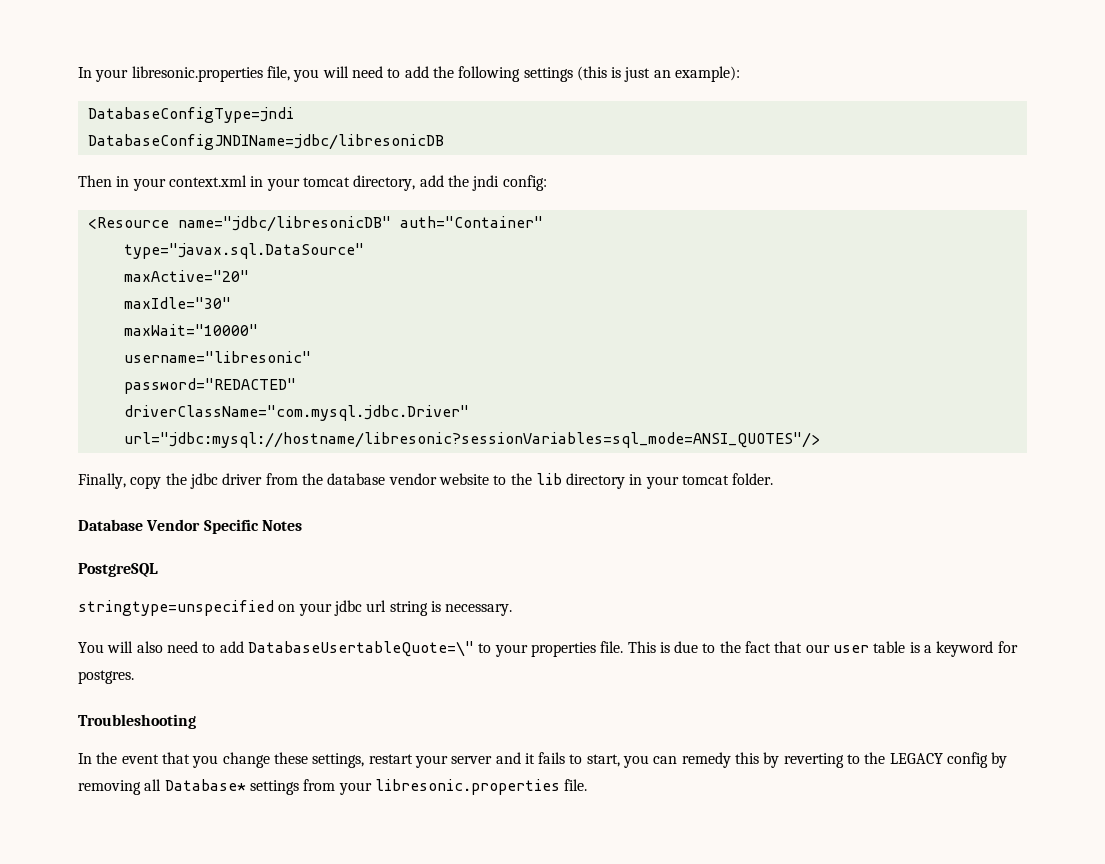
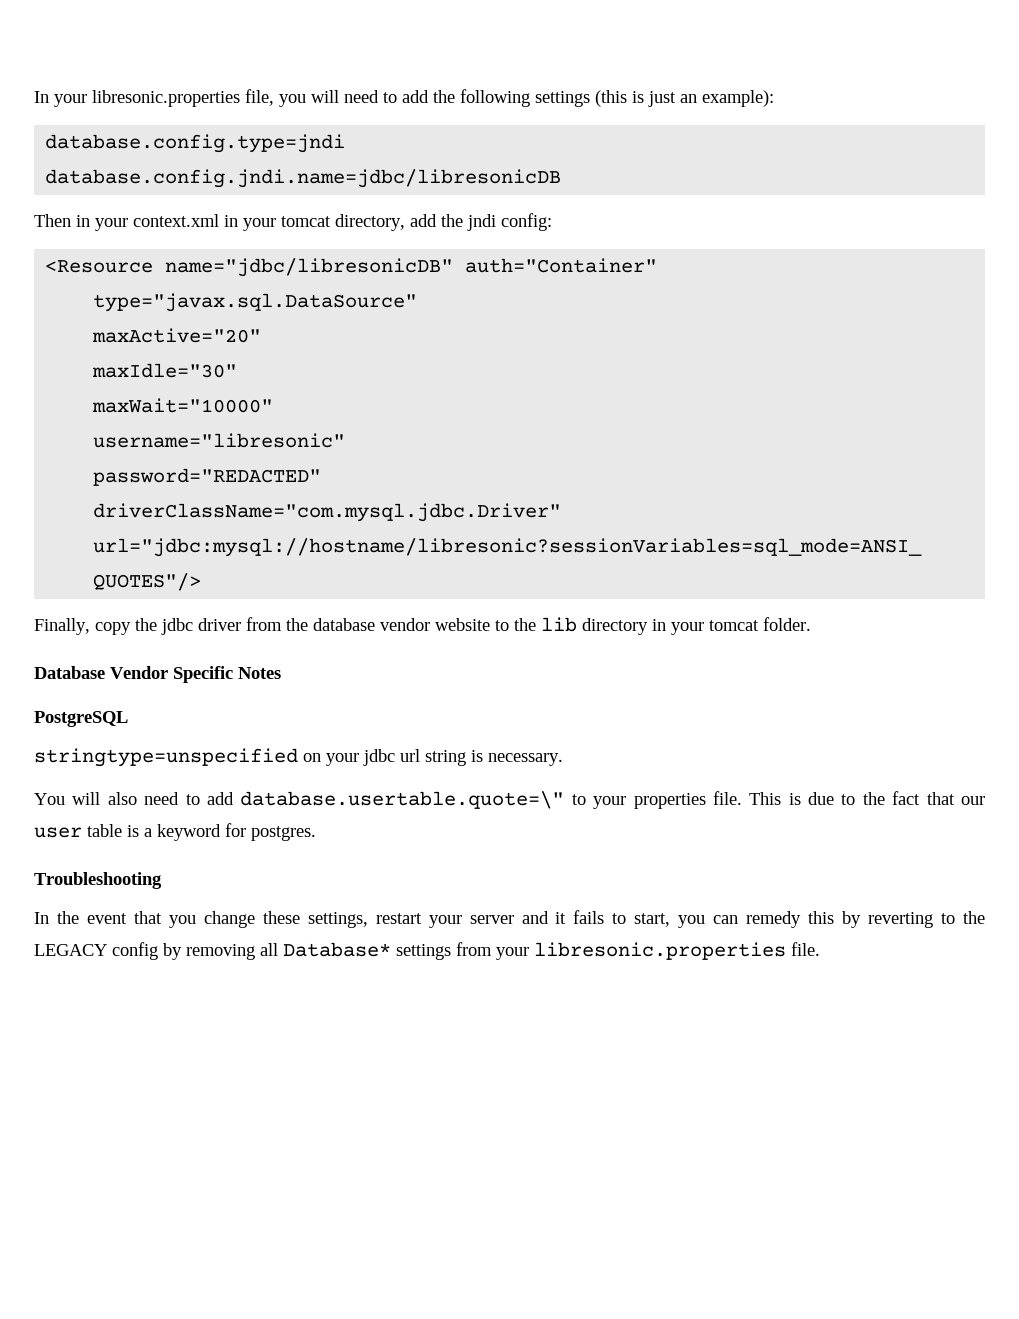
[87,107,294,123] [87,134,444,150] DatabaseConfigType=jndi // DatabaseConfigJNDIName=jdbc/libresonicDB -> [45,134,346,153] [45,169,562,188] database.config.type=jndi // database.config.jndi.name=jdbc/libresonicDB
[247,641,474,657] DatabaseUsertableQuote=\" -> [240,791,565,809] database.usertable.quote=\"

